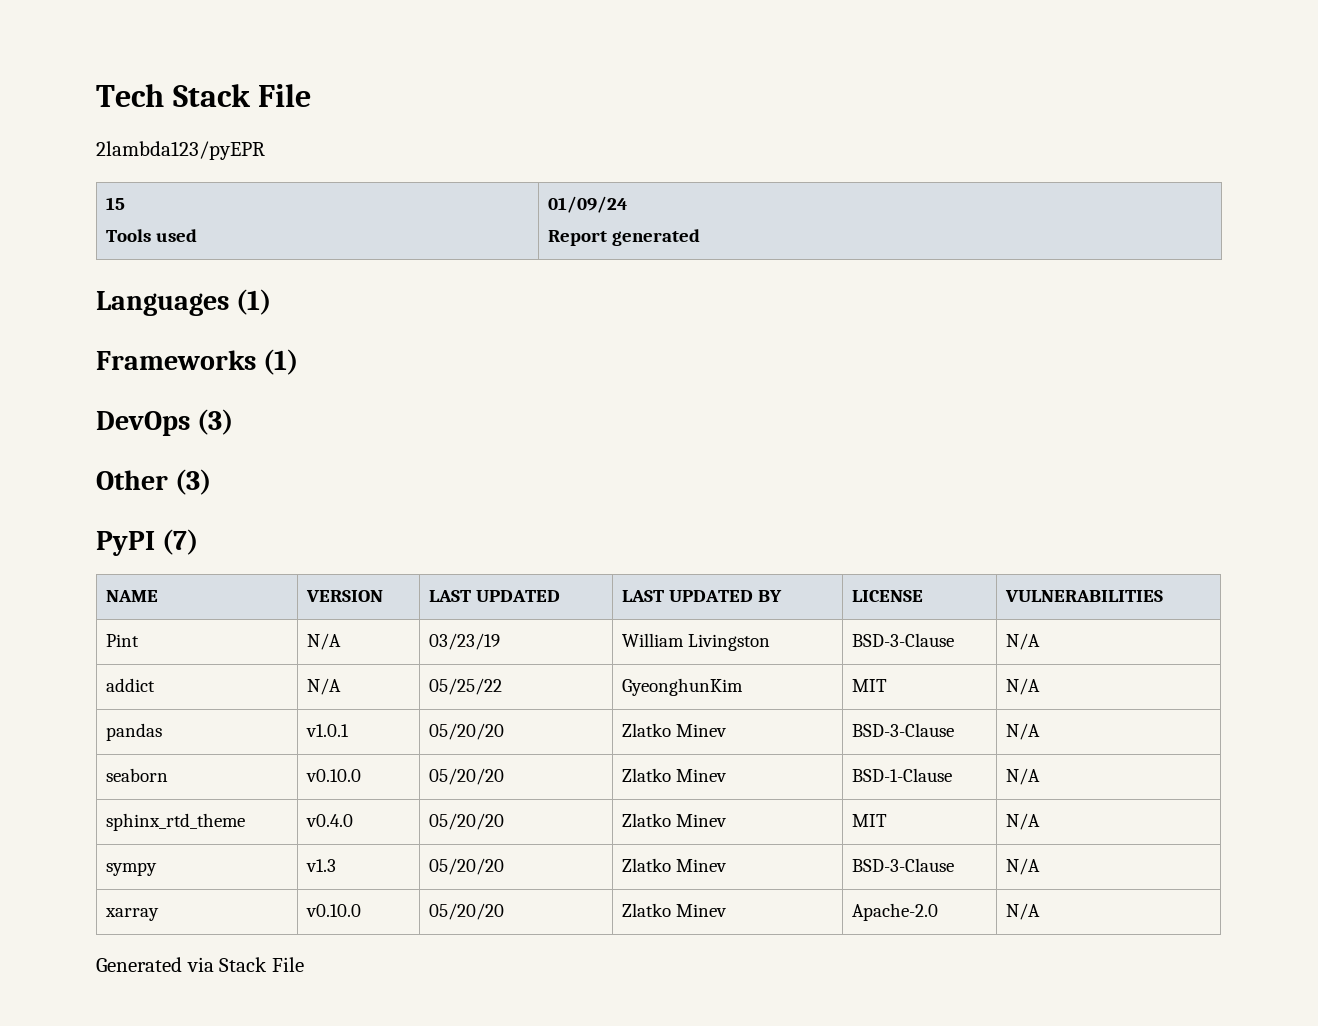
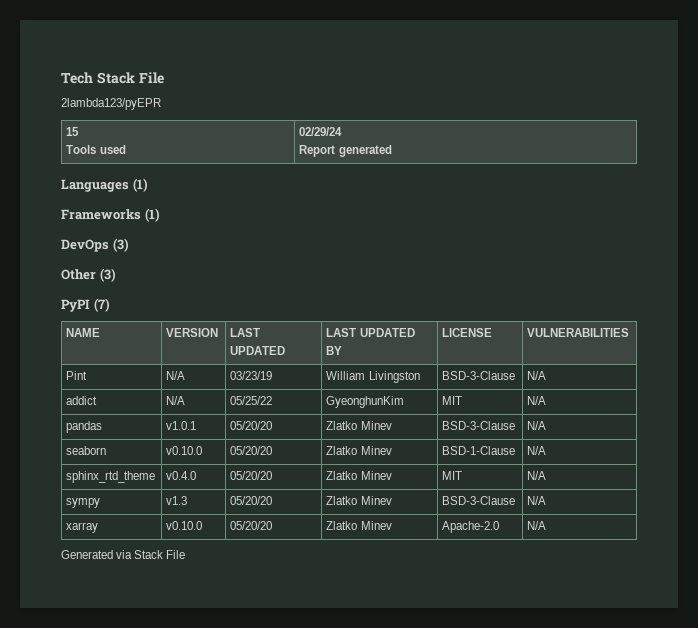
[547,196,628,213] 01/09/24 -> [299,127,343,136] 02/29/24

